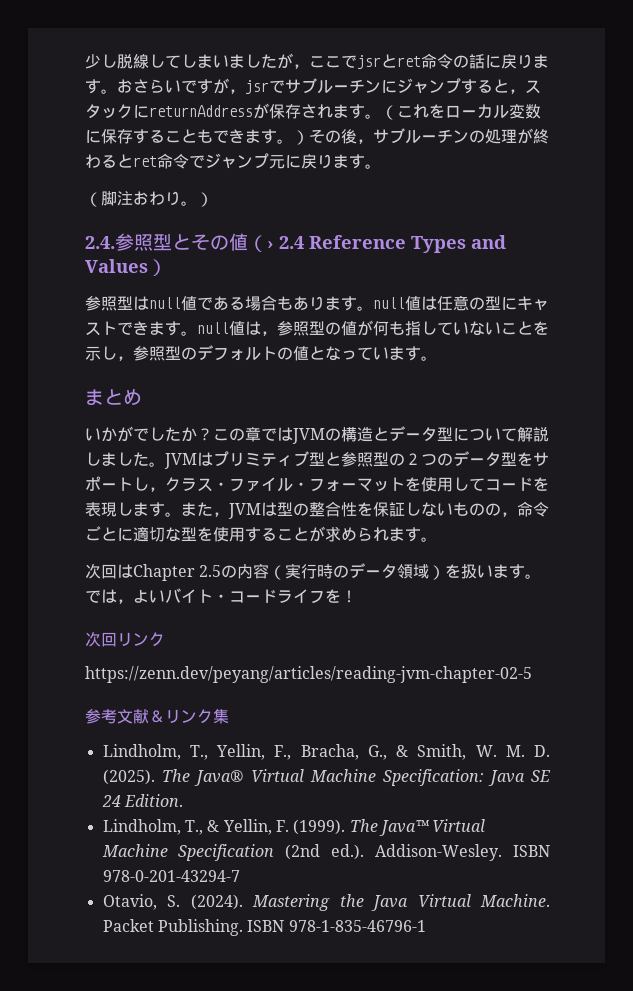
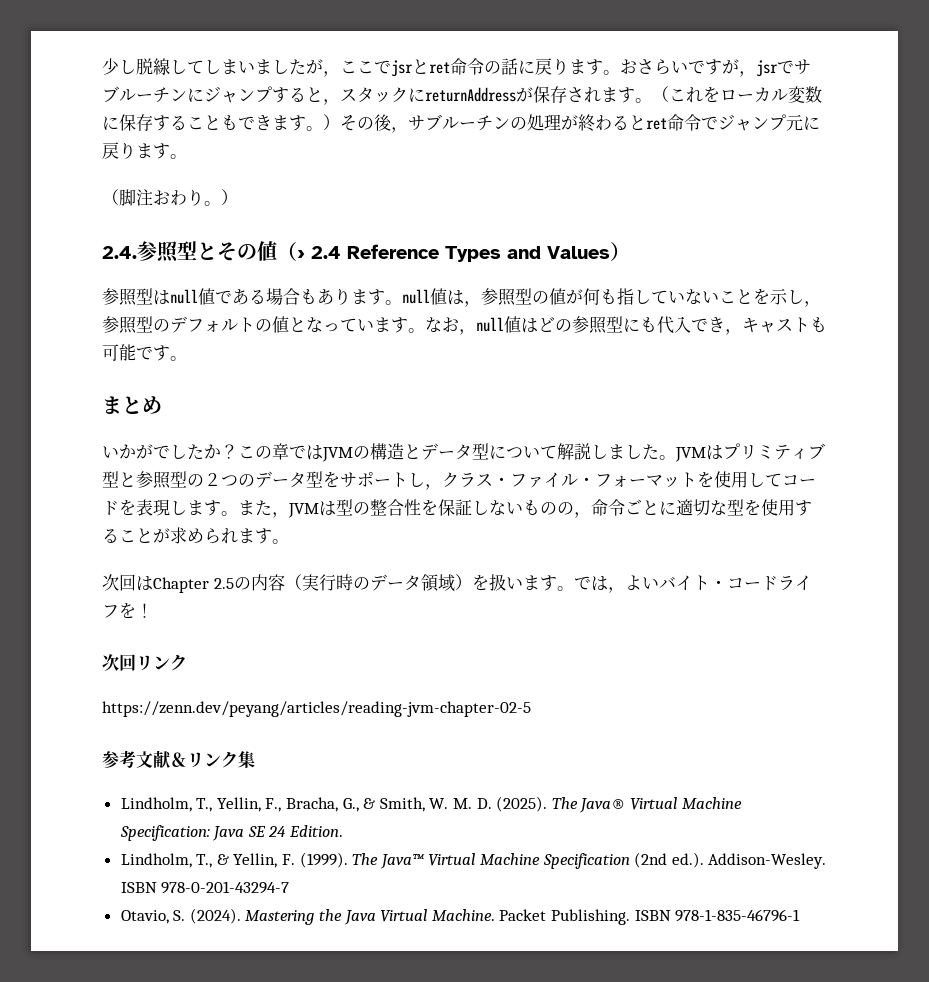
[437,295,549,311] [85,321,261,336] 任意の型にキャストできます。null値は -> (464, 297) none
(437, 358) none -> [425,316,827,335] [102,344,187,361] なお，null値はどの参照型にも代入でき，キャストも可能です。

